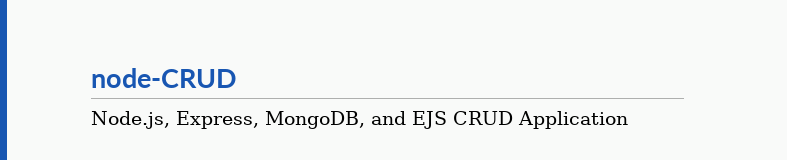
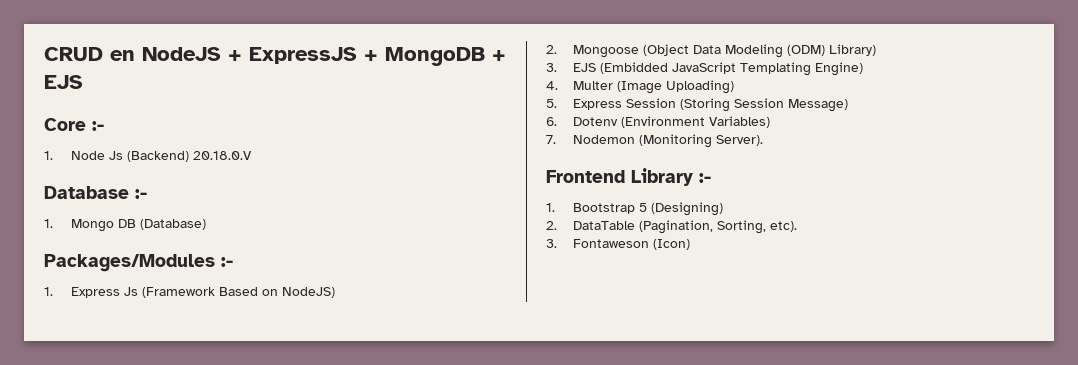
[91,68,237,88] [91,111,628,129] node-CRUD // Node.js, Express, MongoDB, and EJS CRUD Application -> [44,47,506,66] [44,75,83,89] [44,118,104,131] [44,151,253,162] [44,186,147,199] [44,219,207,232] [44,254,233,272] [44,287,336,298] [546,44,877,58] [546,62,864,76] [546,80,735,94] [546,98,849,112] [546,116,771,128] [546,134,764,148] [546,168,711,186] [546,202,724,216] [546,220,798,234] [546,239,691,250] CRUD en NodeJS + ExpressJS + MongoDB + EJS // Core :- // 1. Node Js (Backend) 20.18.0.V // Database :- // 1. Mongo DB (Database) // Packages/Modules :- // 1. Express Js (Framework Based on NodeJS) // 2. Mongoose (Object Data Modeling (ODM) Library) // 3. EJS (Embidded JavaScript Templating Engine) // 4. Multer (Image Uploading) // 5. Express Session (Storing Session Message) // 6. Dotenv (Environment Variables) // 7. Nodemon (Monitoring Server). // Frontend Library :- // 1. Bootstrap 5 (Designing) // 2. DataTable (Pagination, Sorting, etc). // 3. Fontaweson (Icon)

